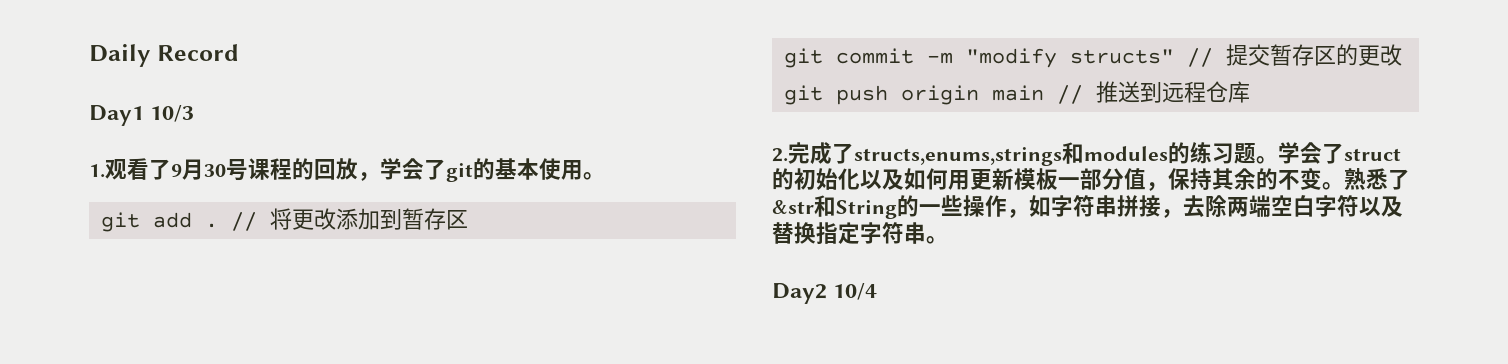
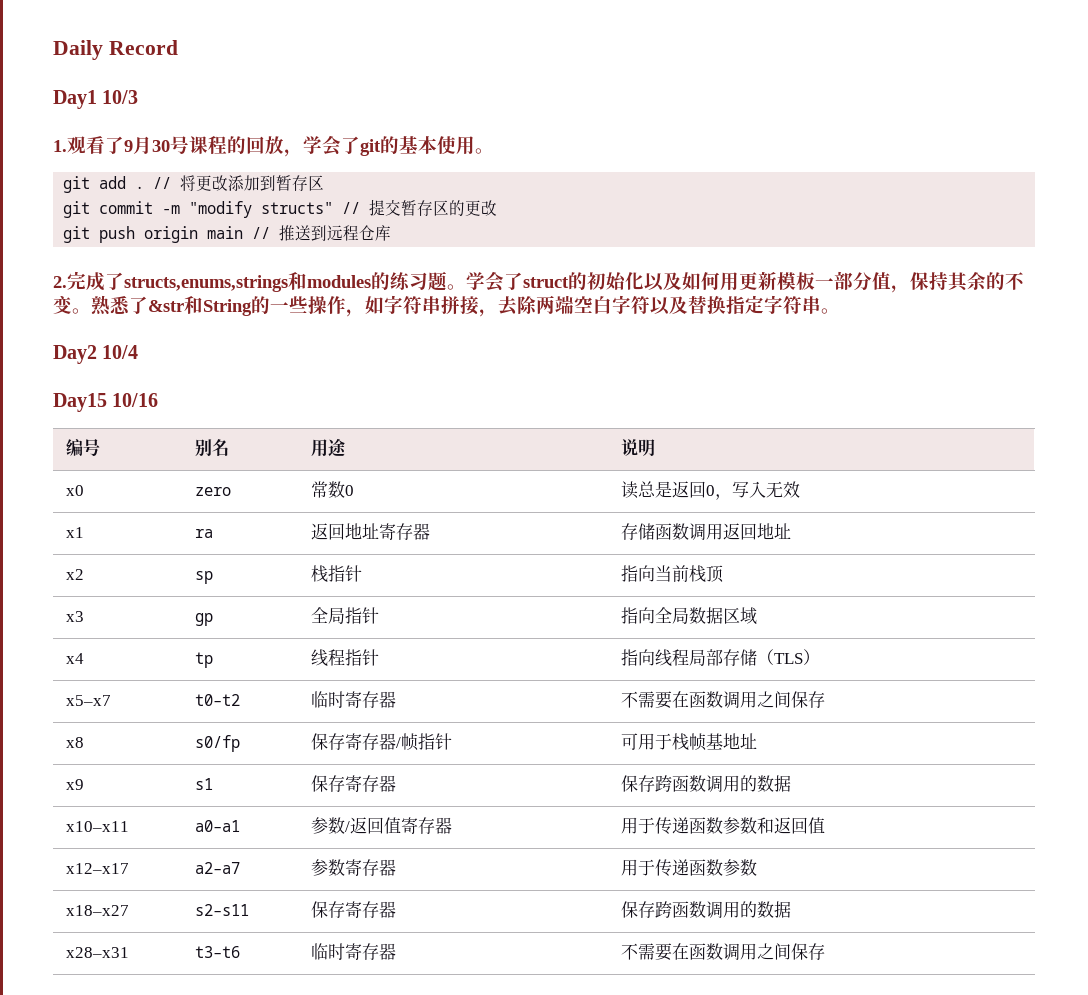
(878, 291) none -> [53,393,159,412] [65,439,100,456] [194,439,229,457] [310,438,346,457] [620,439,655,456] [65,485,84,496] [194,487,231,496] [310,481,354,498] [620,481,800,500] [65,527,84,538] [194,529,213,538] [310,523,430,540] [620,523,791,541] [65,569,84,580] [194,571,213,584] [310,565,362,582] [620,565,724,583] [65,611,84,622] [194,613,213,626] [310,607,379,624] [620,607,757,625] [65,653,84,664] [194,652,213,668] [310,649,379,667] [620,649,820,667] [65,695,111,706] [194,694,240,706] [310,691,396,708] [620,691,825,709] [65,737,84,748] [194,735,240,752] [310,733,452,751] [620,733,757,751] [65,779,84,790] [194,778,213,790] [310,775,396,792] [620,775,791,793] [65,821,129,832] [194,820,240,832] [310,817,452,834] [620,817,825,835] [65,863,129,874] [194,862,240,874] [310,859,396,876] [620,859,757,877] [65,905,129,916] [194,904,249,916] [310,901,396,918] [620,901,791,919] [65,947,129,958] [194,946,240,958] [310,943,396,960] [620,943,825,961] // Day15 10/16 // 编号 | 别名 | 用途 | 说明 // x0 | zero | 常数0 | 读总是返回0，写入无效 // x1 | ra | 返回地址寄存器 | 存储函数调用返回地址 // x2 | sp | 栈指针 | 指向当前栈顶 // x3 | gp | 全局指针 | 指向全局数据区域 // x4 | tp | 线程指针 | 指向线程局部存储（TLS） // x5–x7 | t0–t2 | 临时寄存器 | 不需要在函数调用之间保存 // x8 | s0/fp | 保存寄存器/帧指针 | 可用于栈帧基地址 // x9 | s1 | 保存寄存器 | 保存跨函数调用的数据 // x10–x11 | a0–a1 | 参数/返回值寄存器 | 用于传递函数参数和返回值 // x12–x17 | a2–a7 | 参数寄存器 | 用于传递函数参数 // x18–x27 | s2–s11 | 保存寄存器 | 保存跨函数调用的数据 // x28–x31 | t3–t6 | 临时寄存器 | 不需要在函数调用之间保存

